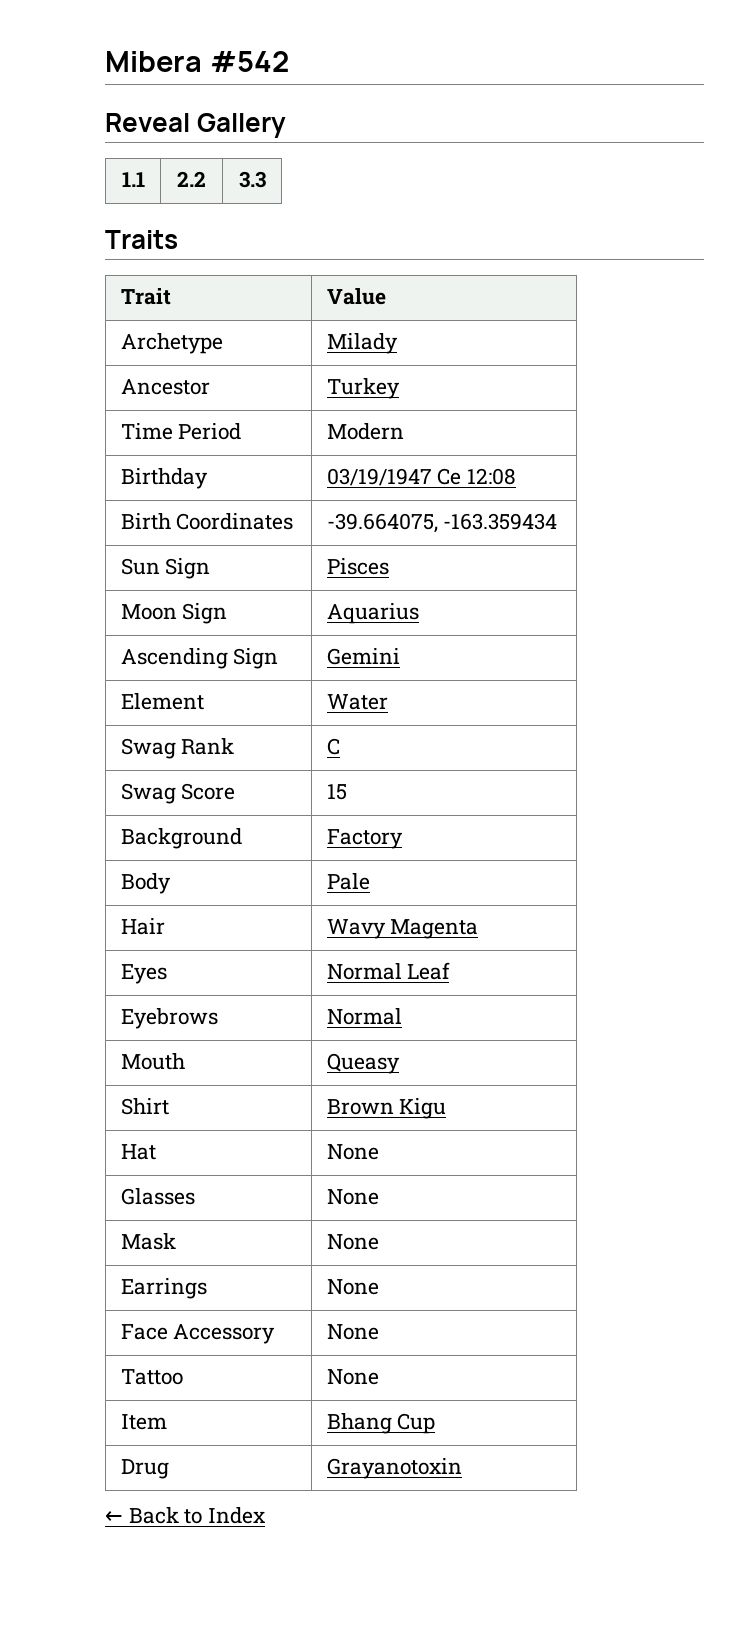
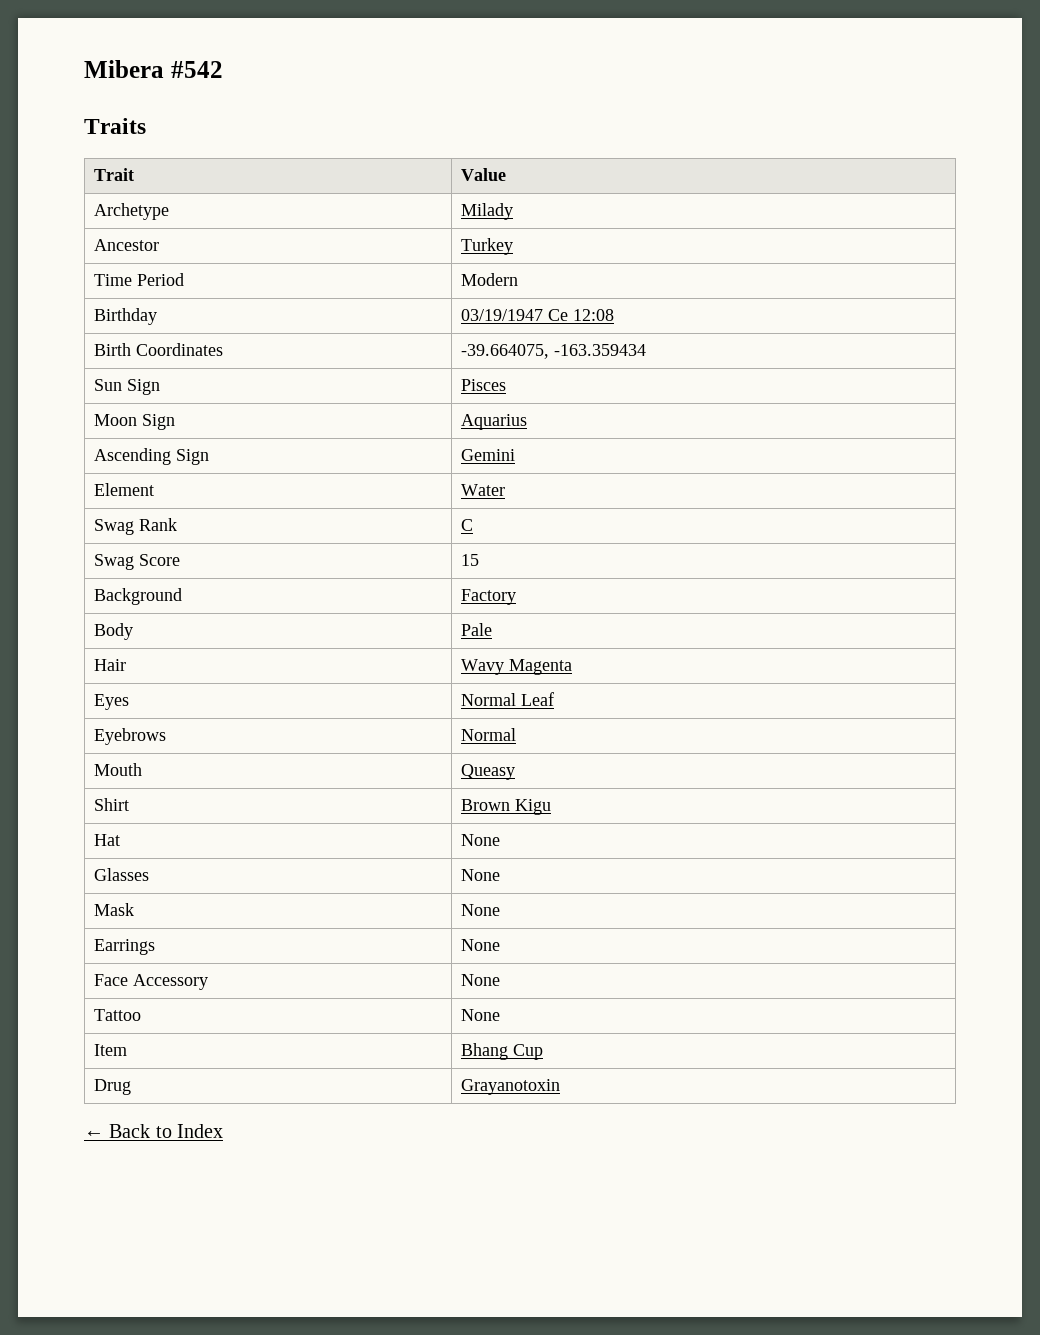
[105,113,287,138] [121,172,145,187] [177,171,206,187] [238,171,266,188] // Reveal Gallery // 1.1 | 2.2 | 3.3 -> (223, 69) none

